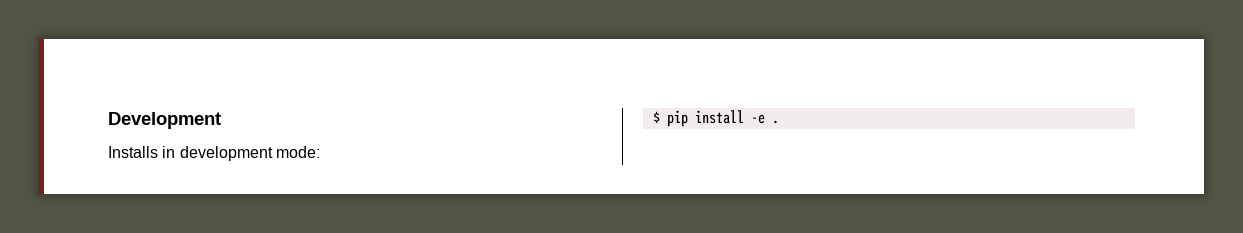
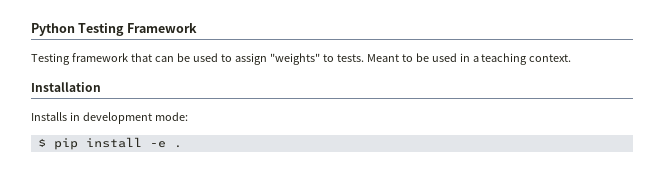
[108,112,221,129] Development -> [31,23,197,36] [31,53,572,65] [31,82,101,92] Python Testing Framework // Testing framework that can be used to assign "weights" to tests. Meant to be used in a teaching context. // Installation

